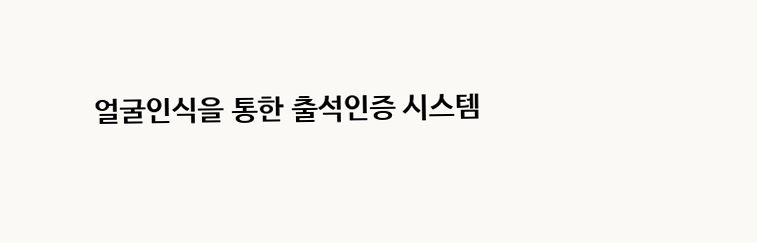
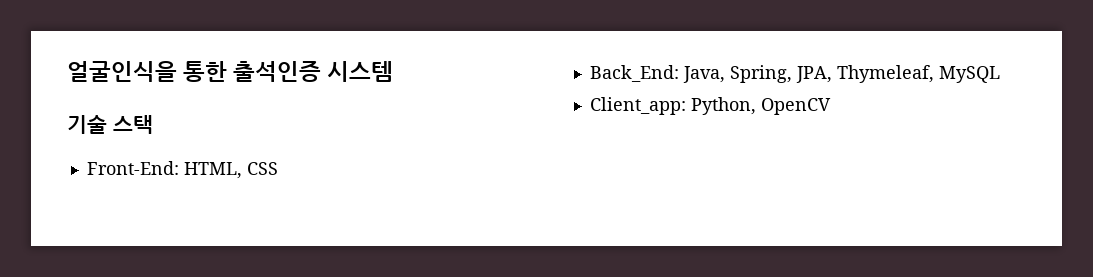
(482, 106) none -> [67,115,153,134] [86,161,278,179] [589,65,1000,83] [589,97,831,115] // 기술 스택 // Front-End: HTML, CSS // Back_End: Java, Spring, JPA, Thymeleaf, MySQL // Client_app: Python, OpenCV

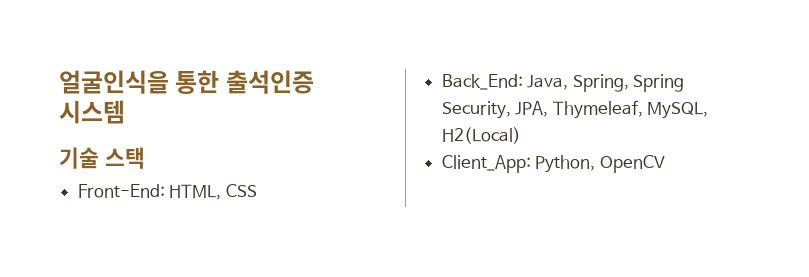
[795,65,1000,83] [589,97,686,115] JPA, Thymeleaf, MySQL // Client_app: -> [633,74,685,92] [441,100,709,119] [441,127,521,144] [441,155,531,173] Spring Security, JPA, Thymeleaf, MySQL, H2(Local) // Client_App:

